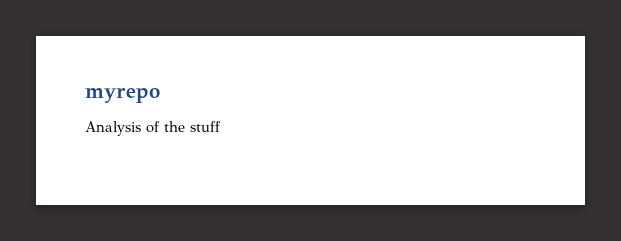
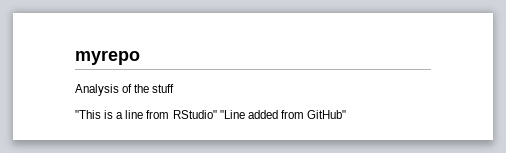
(221, 126) none -> [75,110,346,119] // "This is a line from RStudio" "Line added from GitHub"

